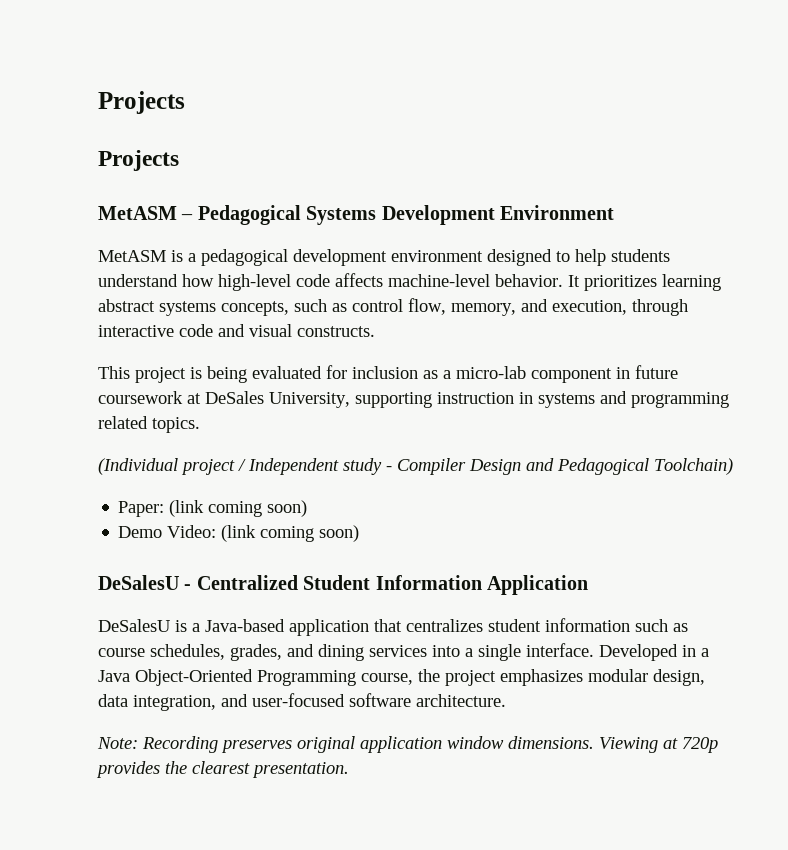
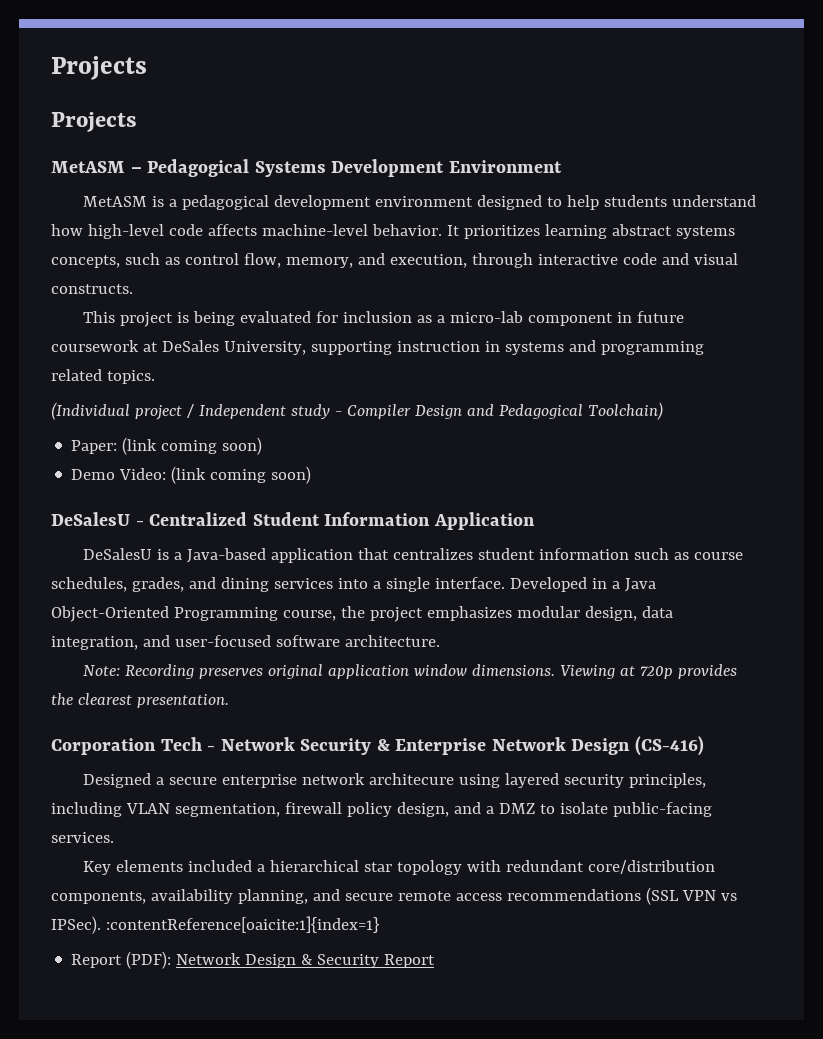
(349, 770) none -> [51,736,704,756] [83,773,707,788] [51,802,712,817] [51,832,114,843] [83,860,716,875] [51,887,737,905] [51,916,379,934] [71,951,436,969] // Corporation Tech - Network Security & Enterprise Network Design (CS-416) // Designed a secure enterprise network architecure using layered security principles, including VLAN segmentation, firewall policy design, and a DMZ to isolate public-facing services. // Key elements included a hierarchical star topology with redundant core/distribution components, availability planning, and secure remote access recommendations (SSL VPN vs IPSec). :contentReference[oaicite:1]{index=1} // Report (PDF): Network Design & Security Report

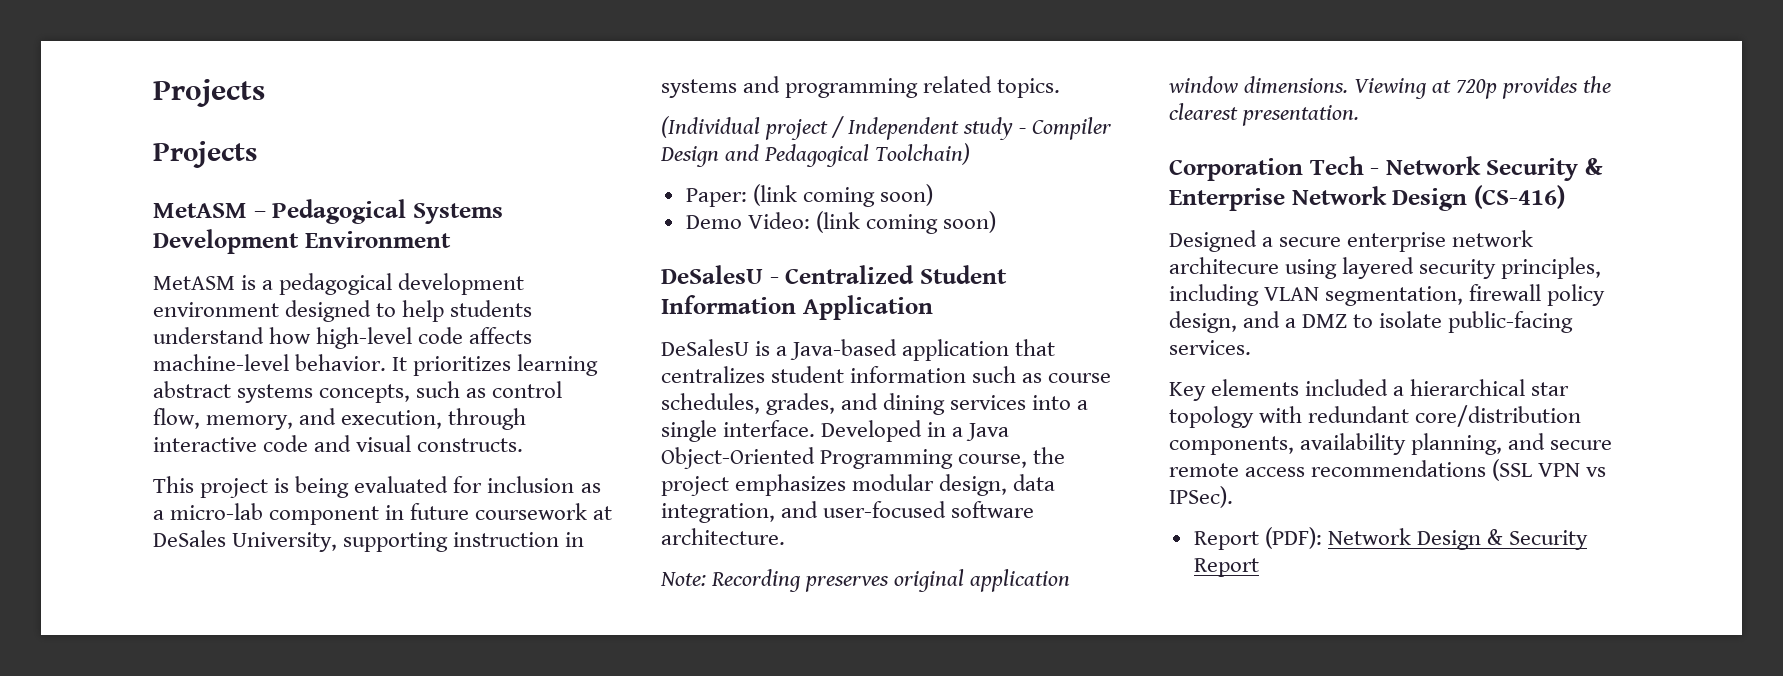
[105,916,379,933] :contentReference[oaicite:1]{index=1} -> (1233, 497) none

